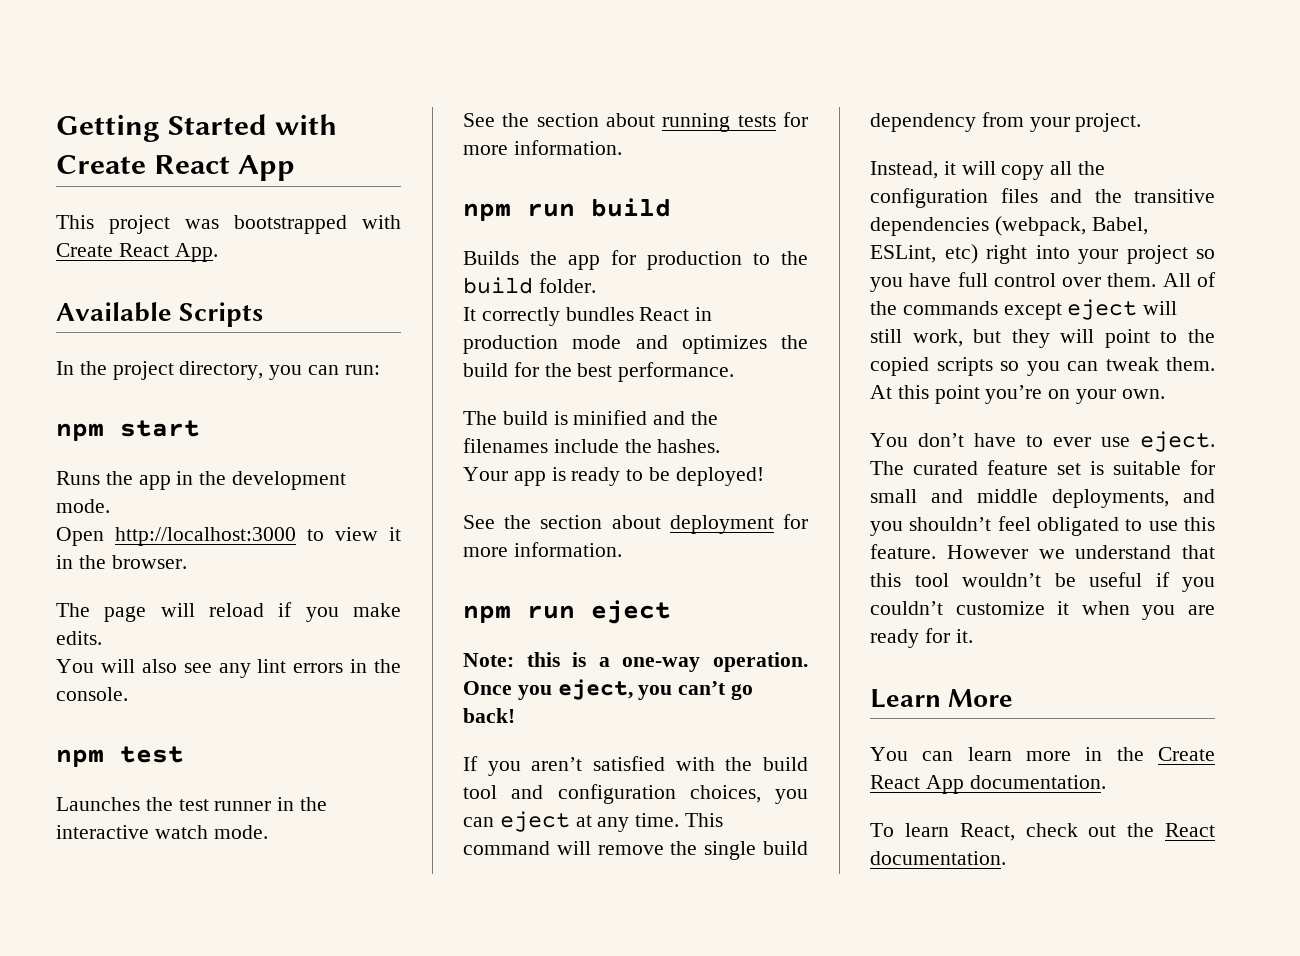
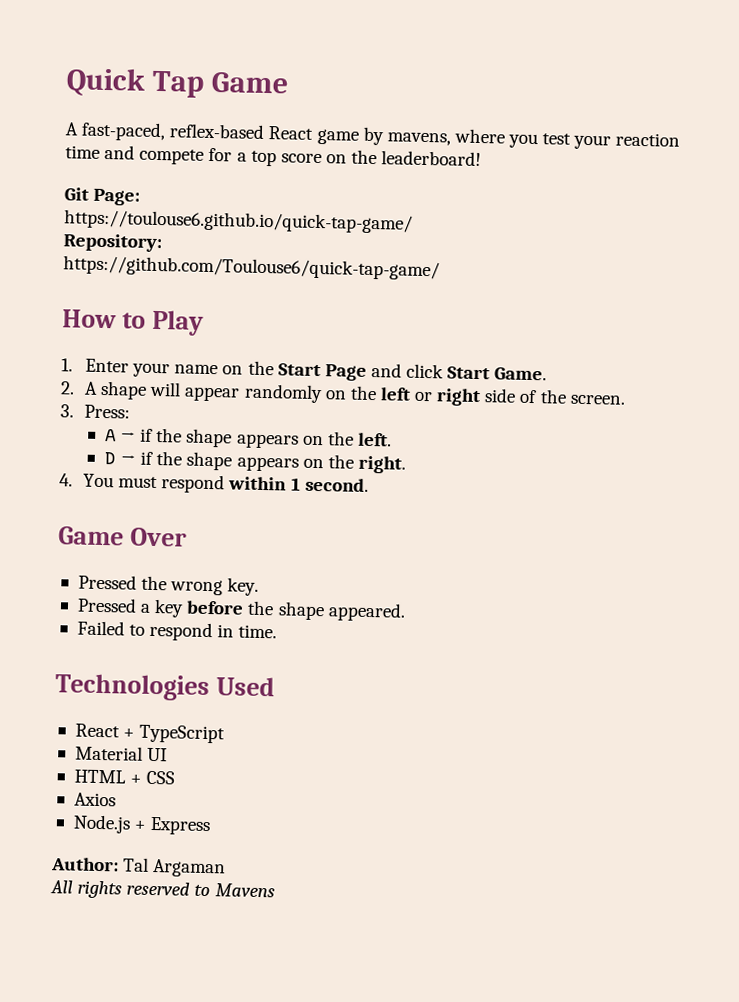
[56,114,338,142] [56,155,296,181] [56,215,401,234] [56,243,218,262] [56,302,264,327] [56,361,380,380] [56,420,200,442] [56,471,347,490] [56,499,110,513] [56,527,401,546] [56,555,187,569] [56,602,402,622] [56,631,102,645] [56,659,401,678] [56,687,128,701] [56,746,184,768] [56,797,328,811] [56,825,268,839] [463,112,808,132] [463,140,622,155] [463,198,671,222] [463,250,808,270] [463,277,596,294] [463,307,713,326] [463,335,808,354] [463,362,735,382] [463,410,719,425] [463,438,721,453] [463,467,764,486] [463,514,808,534] [463,542,622,557] [463,600,671,624] [463,652,808,672] [463,679,754,700] [463,708,515,723] [463,756,808,776] [463,784,808,804] [463,811,724,832] [463,841,808,860] [870,112,1142,132] [870,161,1106,180] [870,188,1215,208] [870,216,1148,236] [870,244,1215,264] [870,272,1216,292] [870,299,1178,320] [870,329,1215,348] [870,357,1215,376] [870,385,1165,404] [870,431,1215,452] [870,460,1215,475] [870,489,1215,508] [870,516,1215,536] [870,544,1215,559] [870,572,1215,592] [870,601,1215,620] [870,628,973,648] [870,689,1014,708] [870,747,1215,761] [870,775,1106,794] [870,823,1215,841] [870,851,1006,865] Getting Started with Create React App // This project was bootstrapped with Create React App. // Available Scripts // In the project directory, you can run: // npm start // Runs the app in the development mode. // Open http://localhost:3000 to view it in the browser. // The page will reload if you make edits. // You will also see any lint errors in the console. // npm test // Launches the test runner in the interactive watch mode. // See the section about running tests for more information. // npm run build // Builds the app for production to the build folder. // It correctly bundles React in production mode and optimizes the build for the best performance. // The build is minified and the filenames include the hashes. // Your app is ready to be deployed! // See the section about deployment for more information. // npm run eject // Note: this is a one-way operation. Once you eject, you can’t go back! // If you aren’t satisfied with the build tool and configuration choices, you can eject at any time. This command will remove the single build dependency from your project. // Instead, it will copy all the configuration files and the transitive dependencies (webpack, Babel, ESLint, etc) right into your project so you have full control over them. All of the commands except eject will still work, but they will point to the copied scripts so you can tweak them. At this point you’re on your own. // You don’t have to ever use eject. The curated feature set is suitable for small and middle deployments, and you shouldn’t feel obligated to use this feature. However we understand that this tool wouldn’t be useful if you couldn’t customize it when you are ready for it. // Learn More // You can learn more in the Create React App documentation. // To learn React, check out the React documentation. -> [66,67,288,98] [65,121,681,150] [65,144,482,167] [64,187,141,206] [64,209,413,234] [63,233,162,253] [63,255,440,281] [62,309,204,336] [61,358,548,381] [60,380,626,407] [60,404,130,419] [104,428,392,449] [103,451,406,474] [59,473,369,494] [58,526,187,547] [77,574,260,596] [76,597,406,622] [76,620,278,642] [55,673,275,702] [74,723,226,744] [74,745,169,762] [73,769,176,785] [73,792,116,807] [72,814,212,836] [51,857,227,878] [50,880,275,899] Quick Tap Game // A fast-paced, reflex-based React game by mavens, where you test your reaction time and compete for a top score on the leaderboard! // Git Page: // https://toulouse6.github.io/quick-tap-game/ // Repository: // https://github.com/Toulouse6/quick-tap-game/ // How to Play // 1. Enter your name on the Start Page and click Start Game. // 2. A shape will appear randomly on the left or right side of the screen. // 3. Press: // A → if the shape appears on the left. // D → if the shape appears on the right. // 4. You must respond within 1 second. // Game Over // Pressed the wrong key. // Pressed a key before the shape appeared. // Failed to respond in time. // Technologies Used // React + TypeScript // Material UI // HTML + CSS // Axios // Node.js + Express // Author: Tal Argaman // All rights reserved to Mavens

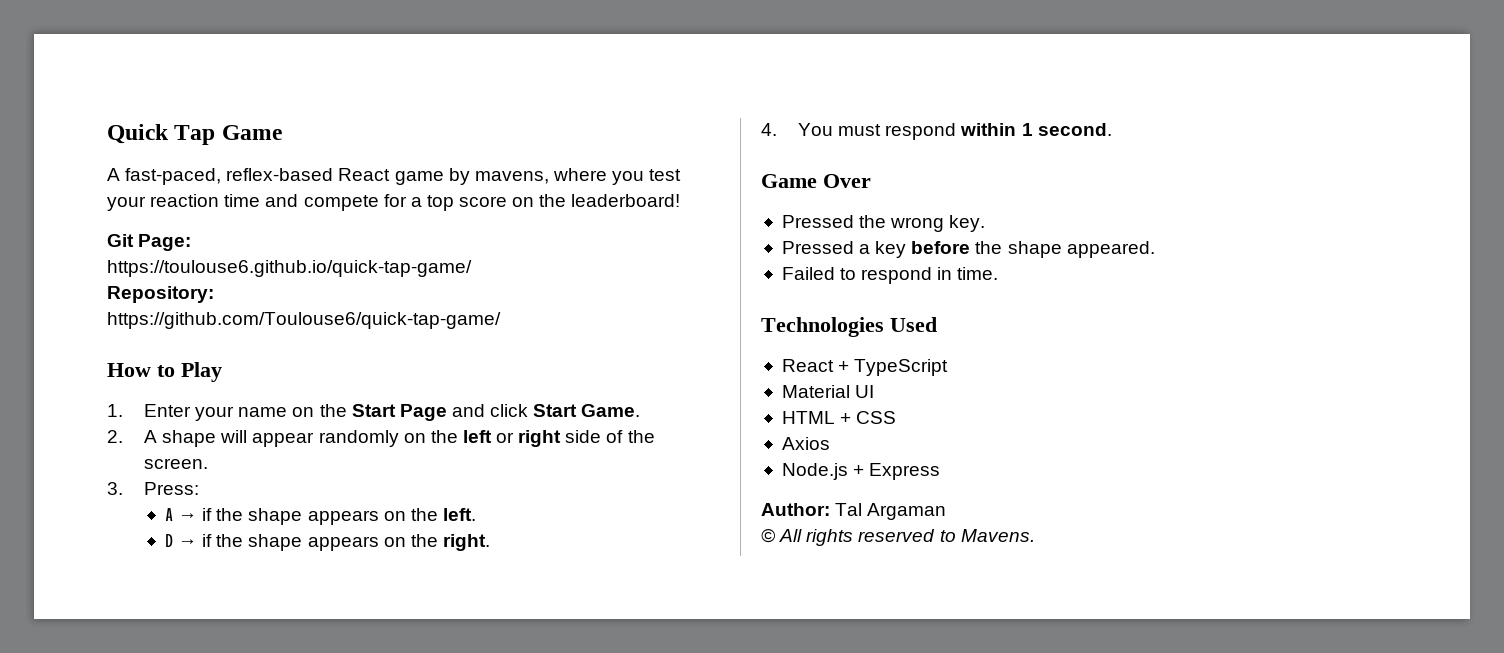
(227, 868) none -> [761,528,775,543] ©
[214,883,275,898] Mavens -> [960,529,1035,542] Mavens.

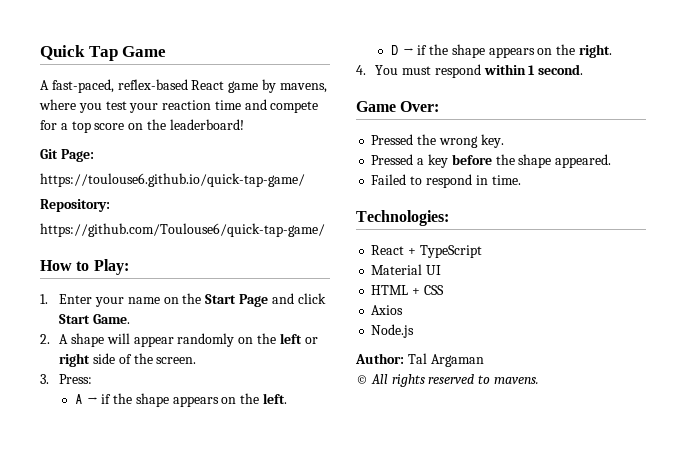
[181,362,222,382] Play -> [93,259,129,275] Play:
[823,174,871,188] Over -> [400,101,440,112] Over:
[761,317,937,337] Technologies Used -> [356,210,449,226] Technologies:
[853,463,941,480] + Express -> (415, 331) none
[960,529,1035,542] Mavens. -> [493,377,539,384] mavens.

